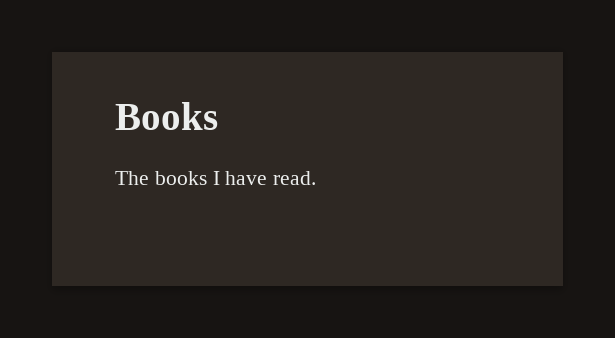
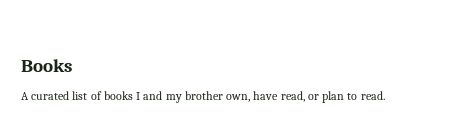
[115,171,268,185] The books I have -> [21,91,358,103] A curated list of books I and my brother own, have read, or plan to

